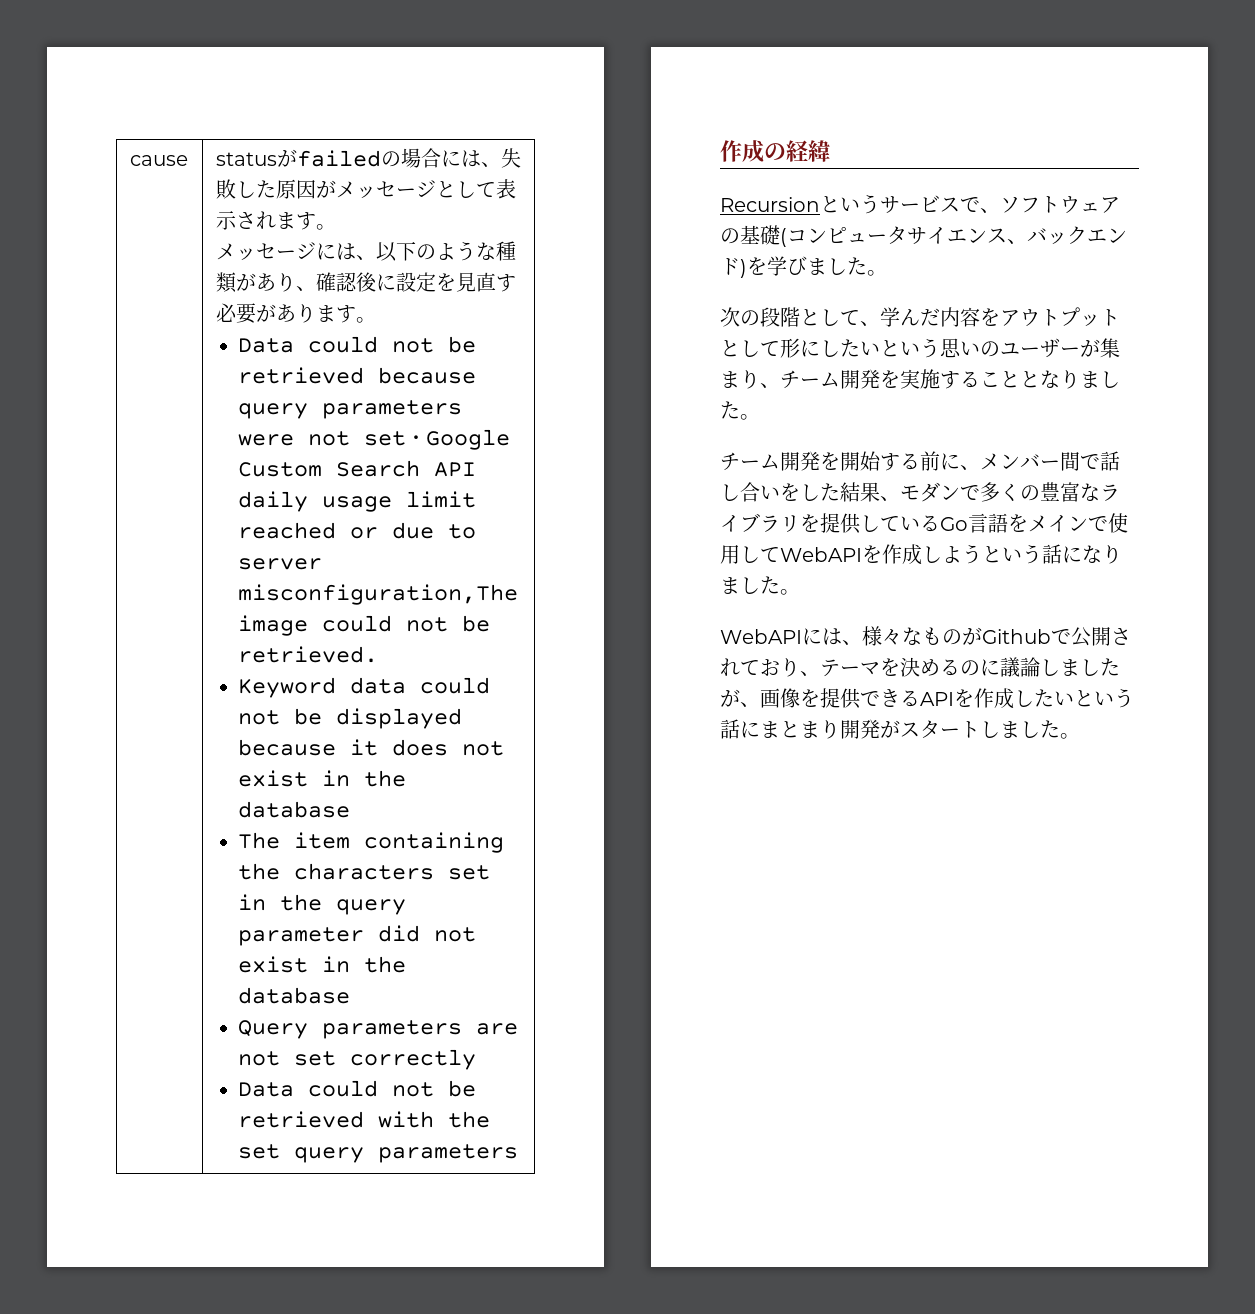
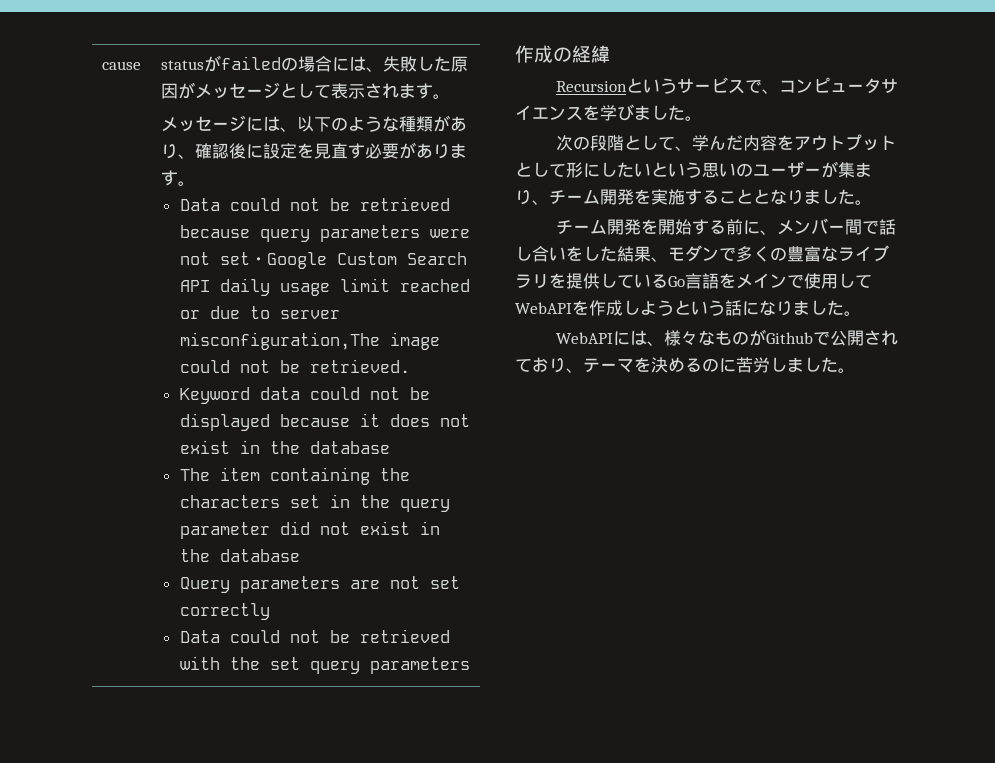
[1000,196,1120,214] [720,225,787,247] ソフトウェアの基礎( -> (779, 91) none
[1007,226,1127,245] [720,258,747,278] 、バックエンド) -> (583, 113) none
[1000,657,1120,677] [720,688,1134,709] [720,719,980,739] 議論しましたが、画像を提供できるAPIを作成したいという話にまとまり開発がスタート -> [736,357,770,373] 苦労

